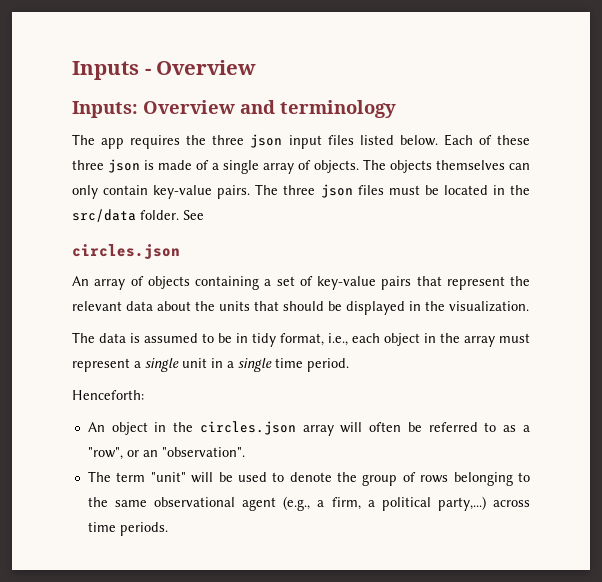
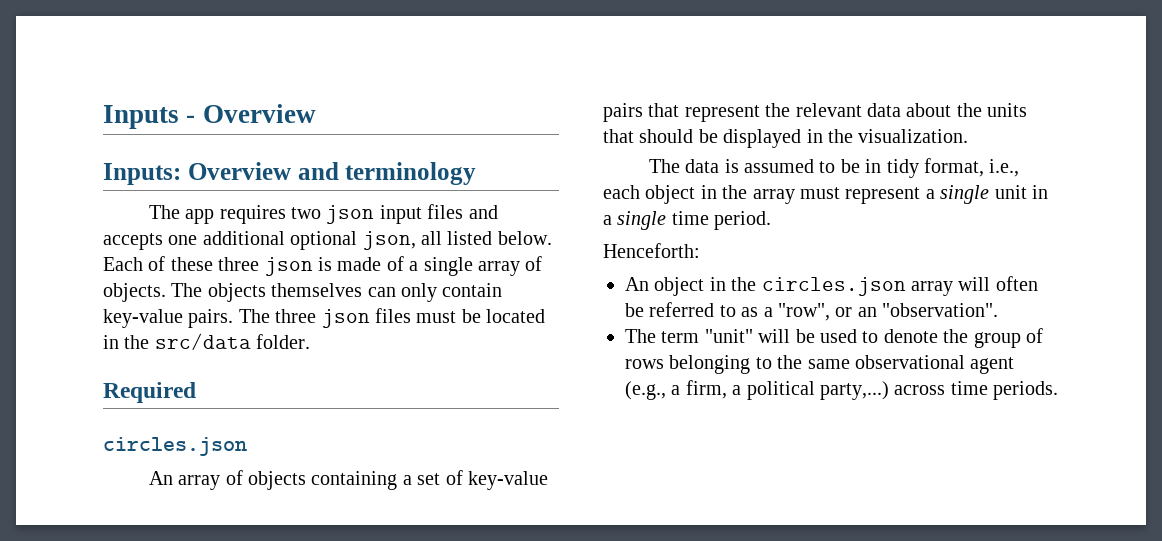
[186,135,245,145] the three -> [290,207,321,219] two
(354, 140) none -> [468,205,498,219] [103,231,442,250] and accepts one additional optional json, all
[183,210,204,220] See -> [103,382,196,403] // Required

